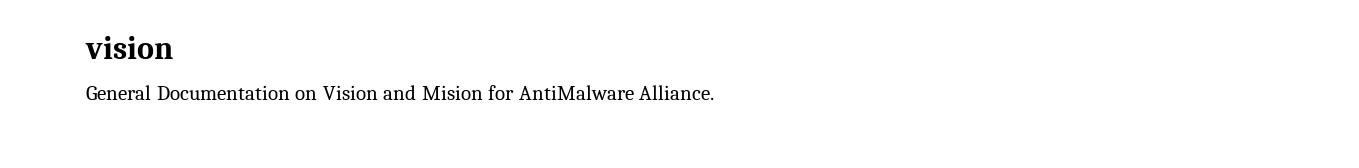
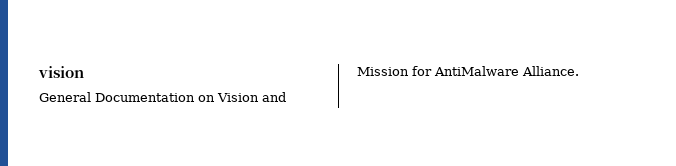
[421,85,483,100] Mision -> [357,67,409,76] Mission

